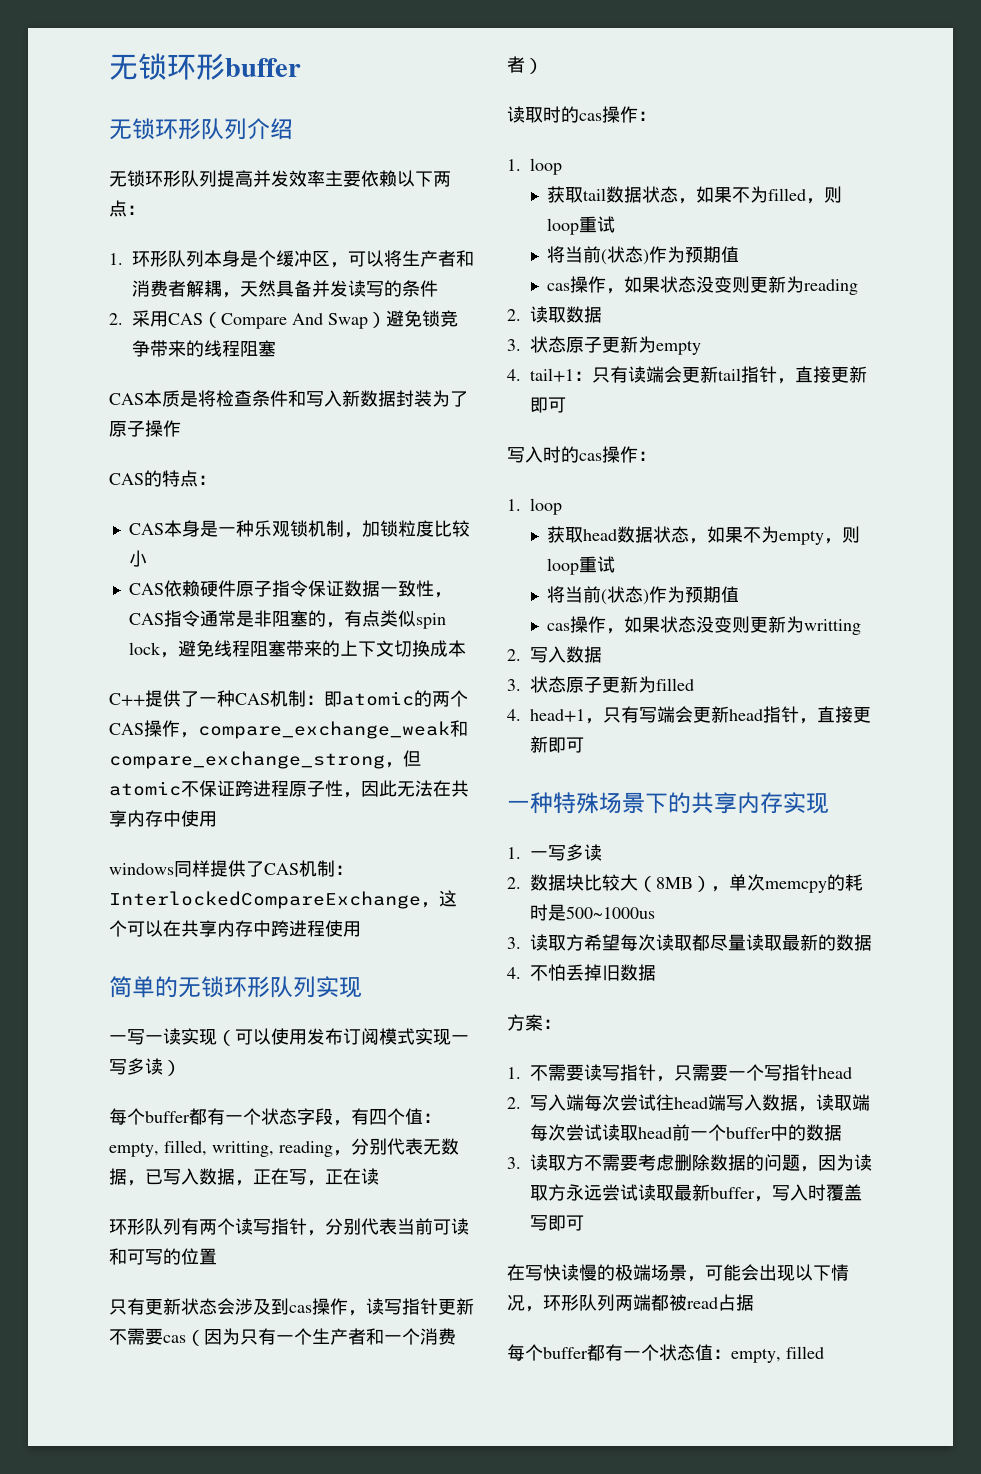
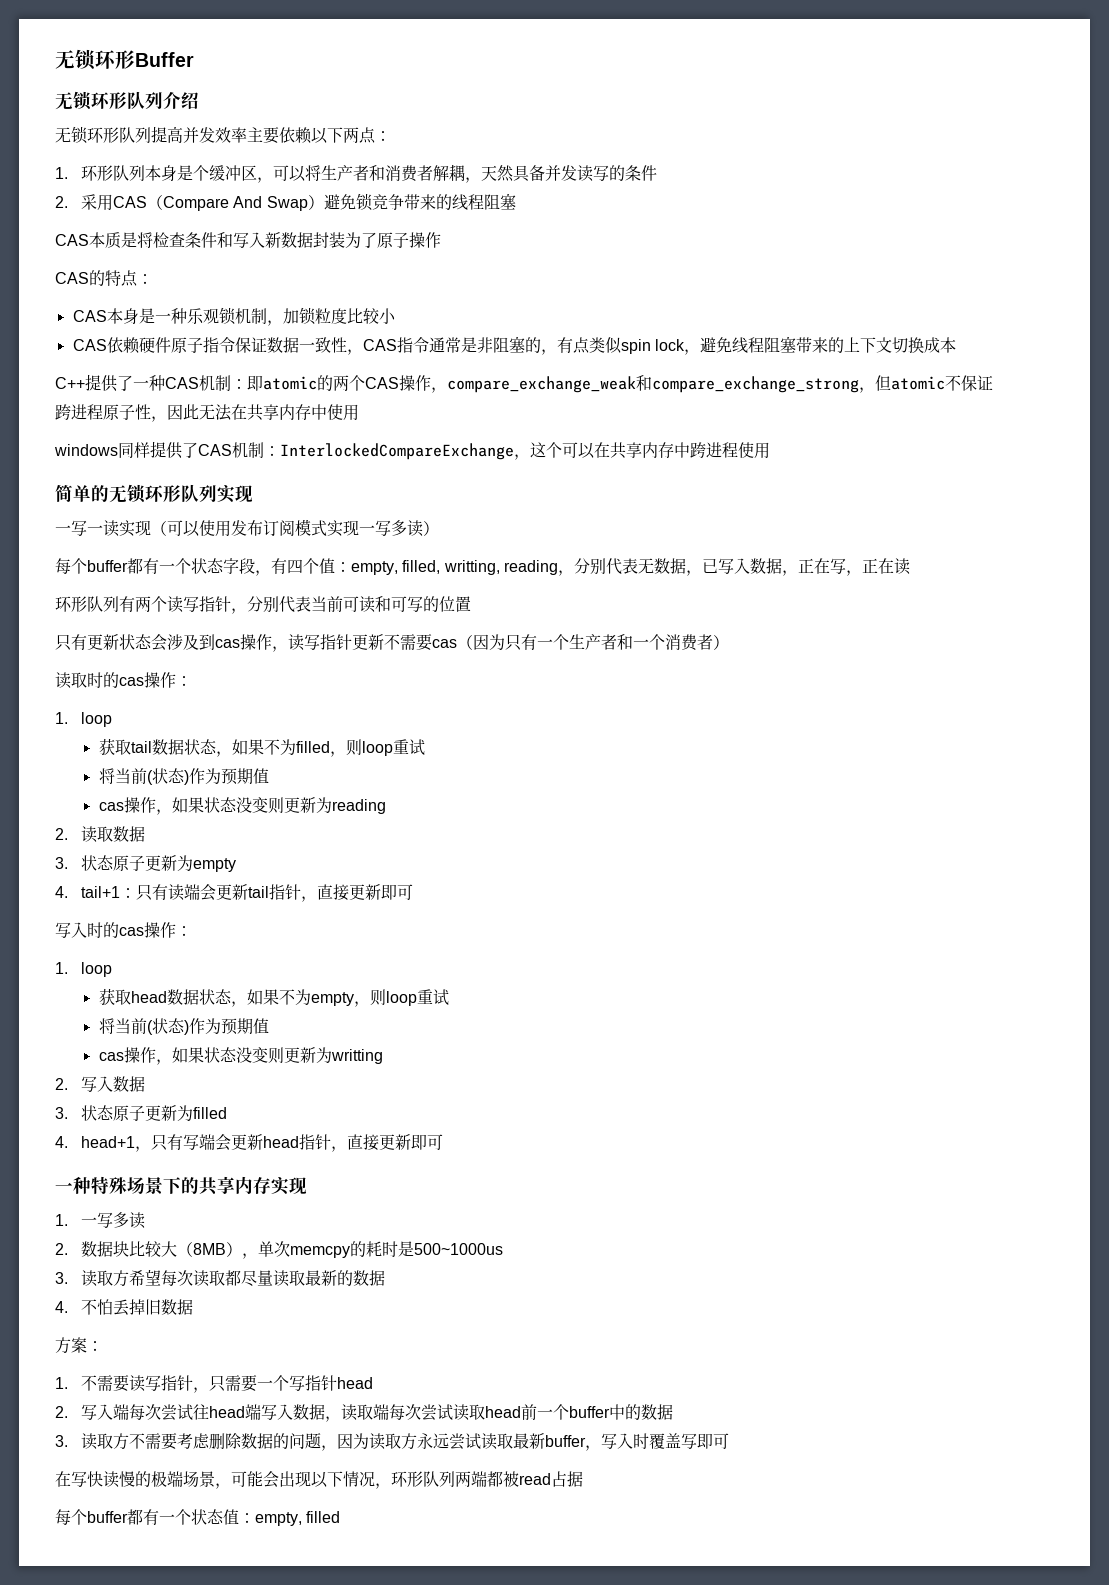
[109,53,301,80] 无锁环形buffer -> [55,49,194,70] 无锁环形Buffer

